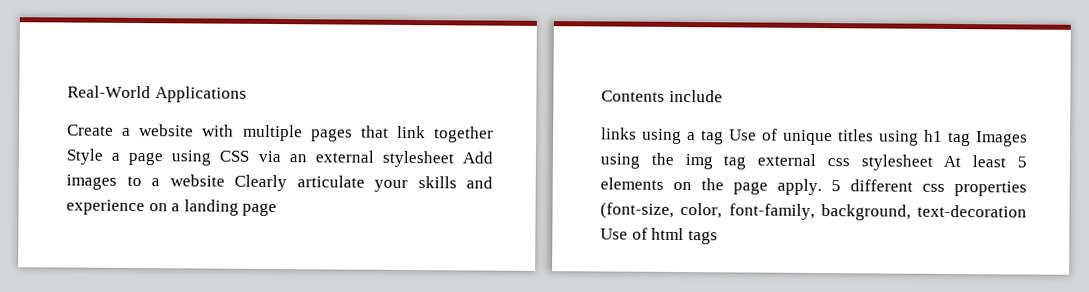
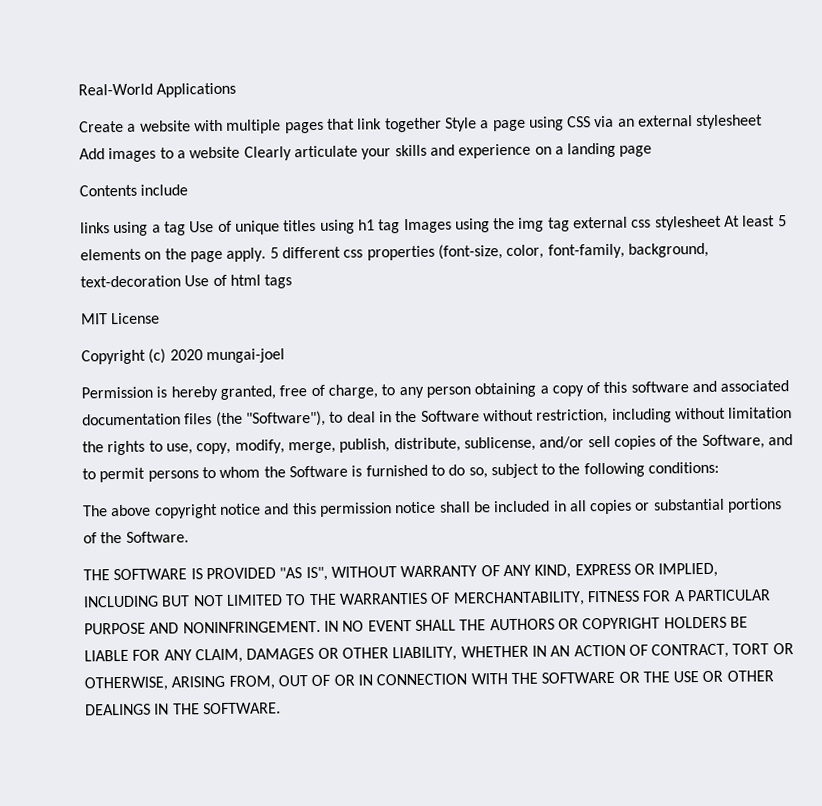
(718, 237) none -> [81,312,161,325] [81,348,285,365] [81,380,790,401] [82,407,793,428] [82,434,794,456] [82,461,720,483] [83,498,783,519] [83,531,189,544] [83,562,719,582] [83,589,771,608] [84,616,748,635] [84,643,794,664] [84,670,774,692] [85,702,281,716] // MIT License // Copyright (c) 2020 mungai-joel // Permission is hereby granted, free of charge, to any person obtaining a copy of this software and associated documentation files (the "Software"), to deal in the Software without restriction, including without limitation the rights to use, copy, modify, merge, publish, distribute, sublicense, and/or sell copies of the Software, and to permit persons to whom the Software is furnished to do so, subject to the following conditions: // The above copyright notice and this permission notice shall be included in all copies or substantial portions of the Software. // THE SOFTWARE IS PROVIDED "AS IS", WITHOUT WARRANTY OF ANY KIND, EXPRESS OR IMPLIED, INCLUDING BUT NOT LIMITED TO THE WARRANTIES OF MERCHANTABILITY, FITNESS FOR A PARTICULAR PURPOSE AND NONINFRINGEMENT. IN NO EVENT SHALL THE AUTHORS OR COPYRIGHT HOLDERS BE LIABLE FOR ANY CLAIM, DAMAGES OR OTHER LIABILITY, WHETHER IN AN ACTION OF CONTRACT, TORT OR OTHERWISE, ARISING FROM, OUT OF OR IN CONNECTION WITH THE SOFTWARE OR THE USE OR OTHER DEALINGS IN THE SOFTWARE.

